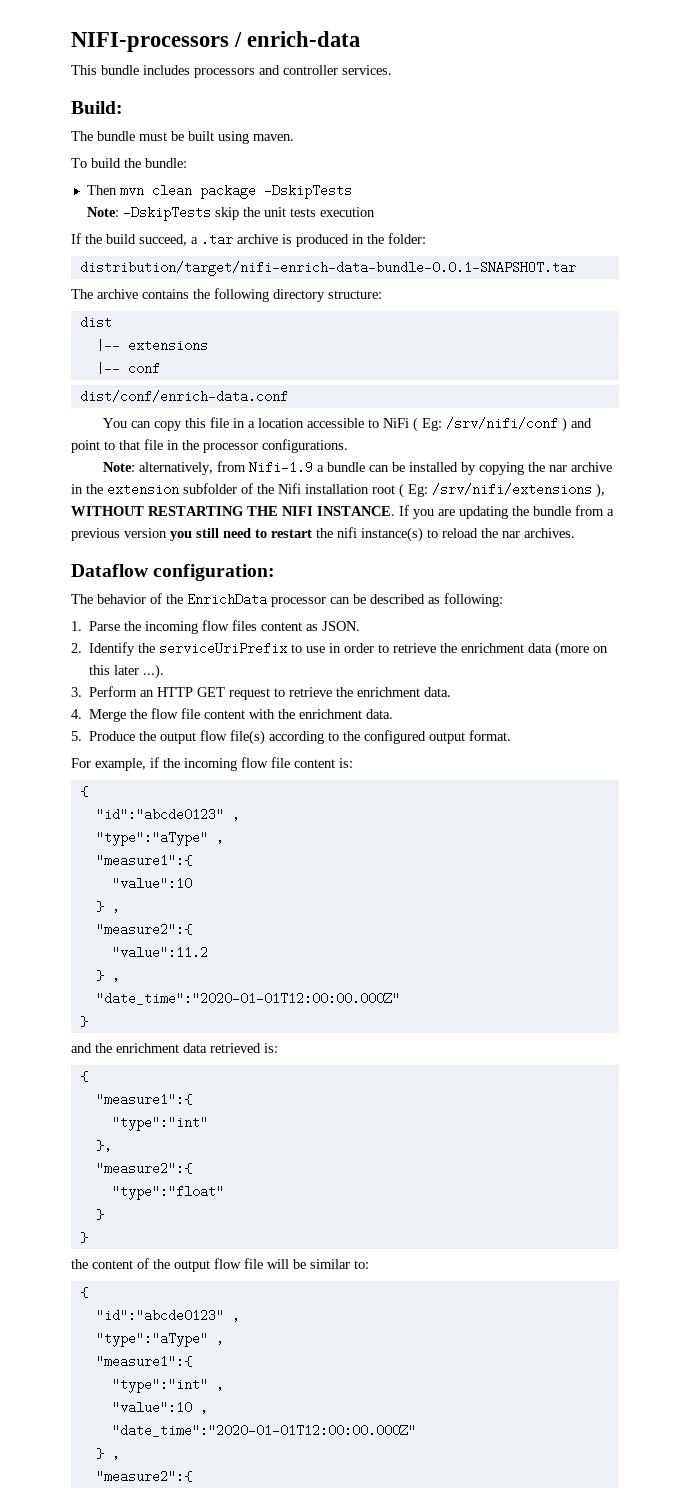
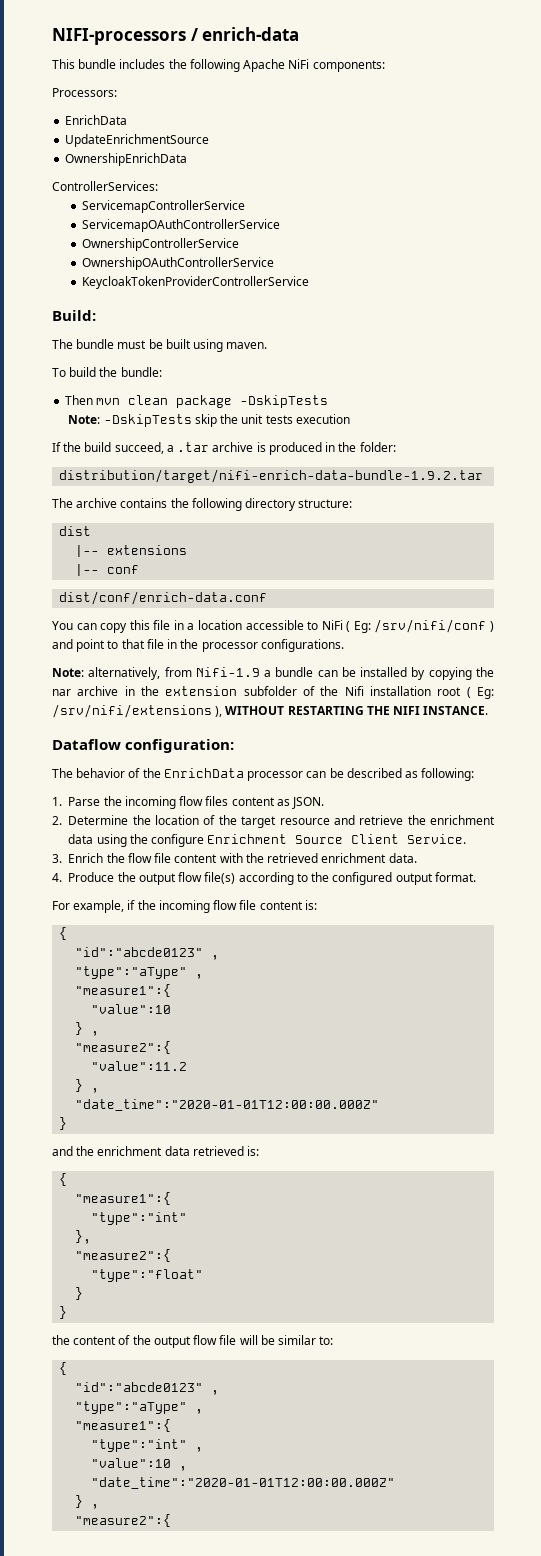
[194,65,392,78] processors and controller services. -> [168,59,385,72] [52,88,117,97] [65,115,128,125] [65,134,210,147] [65,153,188,166] [52,181,158,191] [81,200,245,213] [81,219,280,232] [81,238,239,251] [81,257,274,270] [81,276,309,289] the following Apache NiFi components: // Processors: // EnrichData // UpdateEnrichmentSource // OwnershipEnrichData // ControllerServices: // ServicemapControllerService // ServicemapOAuthControllerService // OwnershipControllerService // OwnershipOAuthControllerService // KeycloakTokenProviderControllerService
[79,261,576,276] distribution/target/nifi-enrich-data-bundle-0.0.1-SNAPSHOT.tar -> [59,469,484,483] distribution/target/nifi-enrich-data-bundle-1.9.2.tar
[399,505,614,519] [71,527,575,542] If you are updating the bundle from a previous version you still need to restart the nifi instance(s) to reload the nar archives. -> (489, 710) none
[89,642,609,657] [89,664,165,679] [71,686,452,700] [71,709,127,722] Identify the serviceUriPrefix to use in order to retrieve the enrichment data (more on this later ...). // 3. Perform an HTTP GET request to retrieve the enrichment data. // 4. Merge -> [68,815,496,828] [68,834,467,847] [52,853,104,863] Determine the location of the target resource and retrieve the enrichment data using the configure Enrichment Source Client Service. // 3. Enrich
[299,709,394,719] [71,731,82,741] enrichment data. // 5. -> [267,853,417,863] [52,873,62,882] retrieved enrichment data. // 4.

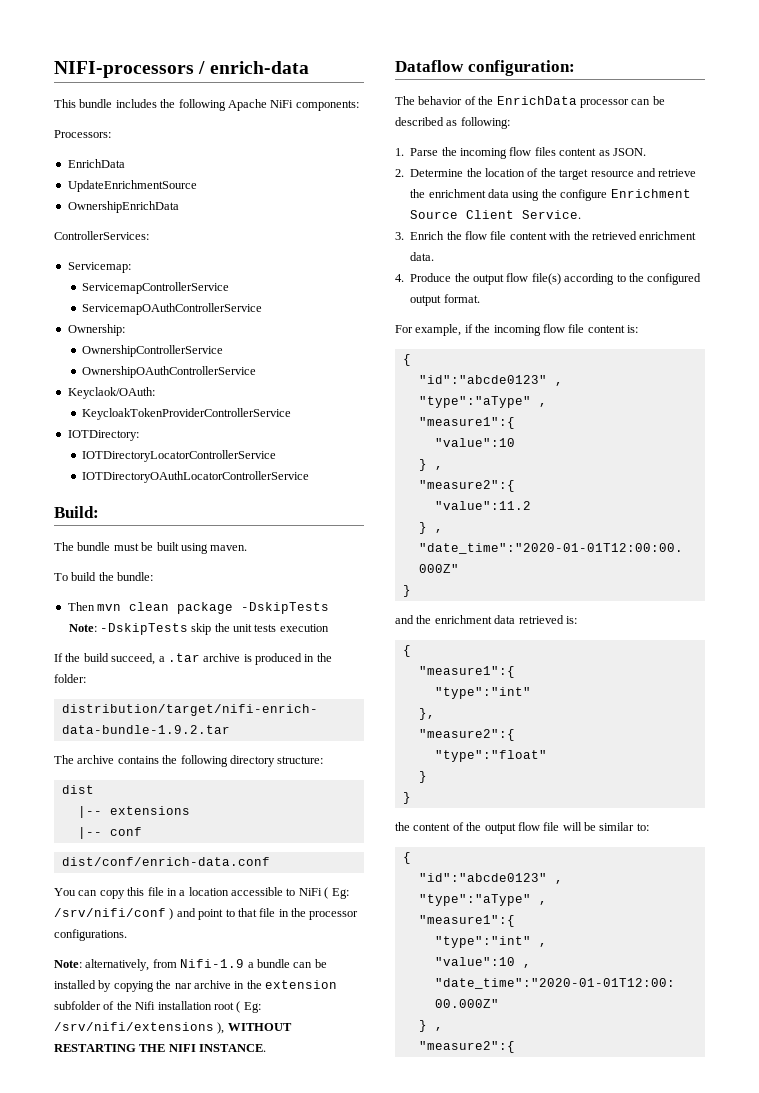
(158, 186) none -> [67,262,131,273] // Servicemap:
(280, 225) none -> [67,324,125,336] // Ownership:
(274, 263) none -> [67,387,155,399] // Keyclaok/OAuth:
(309, 282) none -> [67,430,139,441] [82,450,277,462] [82,471,310,483] // IOTDirectory: // IOTDirectoryLocatorControllerService // IOTDirectoryOAuthLocatorControllerService

